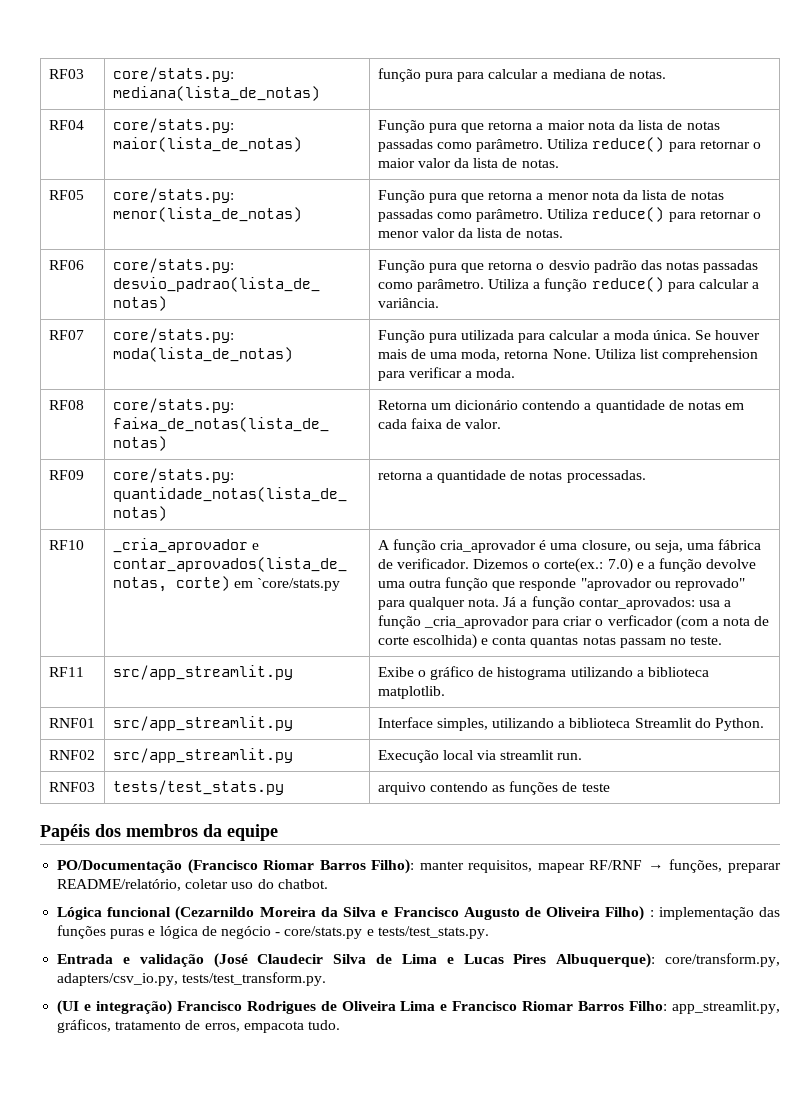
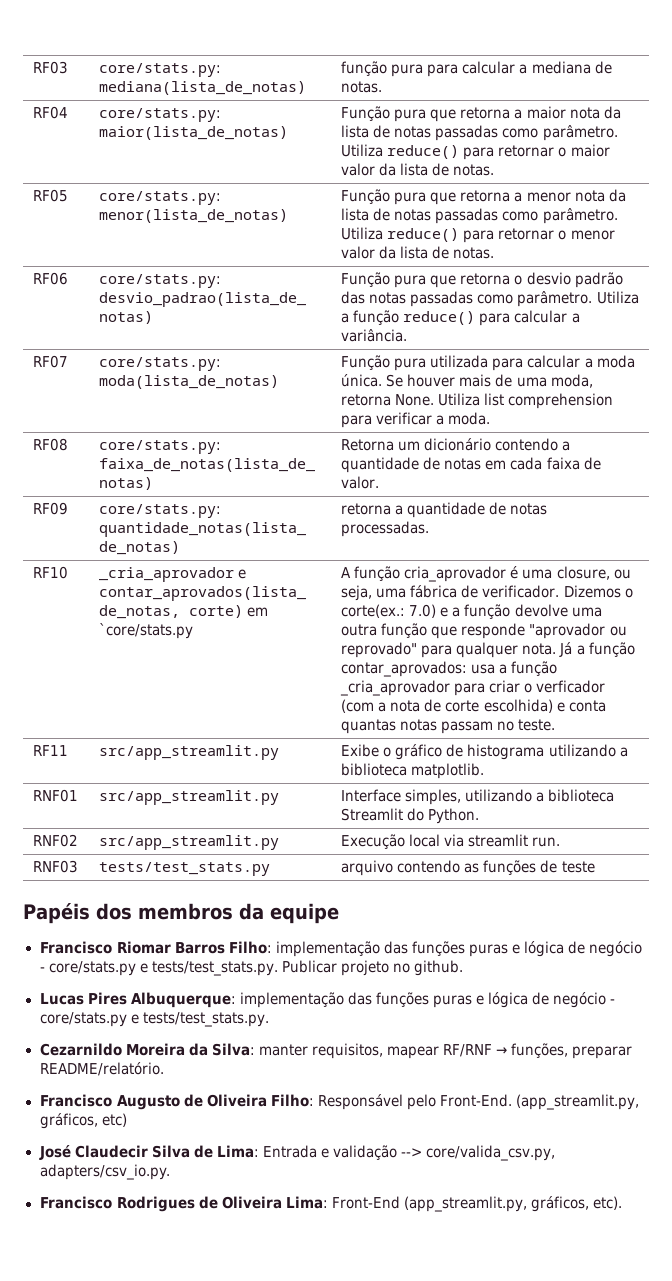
[57,859,781,874] [57,879,328,891] [57,906,654,921] PO/Documentação (Francisco Riomar Barros Filho): manter requisitos, mapear RF/RNF → funções, preparar README/relatório, coletar uso do chatbot. // Lógica funcional (Cezarnildo Moreira da Silva e Francisco Augusto de Oliveira Filho) : -> [39,941,643,957] [39,960,463,976] [39,992,236,1008] Francisco Riomar Barros Filho: implementação das funções puras e lógica de negócio - core/stats.py e tests/test_stats.py. Publicar projeto no github. // Lucas Pires Albuquerque:
[57,953,780,968] [57,972,327,986] [57,1000,780,1015] [57,1019,340,1033] Entrada e validação (José Claudecir Silva de Lima e Lucas Pires Albuquerque): core/transform.py, adapters/csv_io.py, tests/test_transform.py. // (UI e integração) Francisco Rodrigues de Oliveira Lima e Francisco Riomar Barros Filho: app_streamlit.py, gráficos, tratamento de erros, empacota tudo. -> [39,1043,632,1059] [39,1062,164,1076] [39,1094,639,1110] [39,1113,127,1129] [38,1145,555,1161] [39,1164,171,1180] [39,1196,622,1212] Cezarnildo Moreira da Silva: manter requisitos, mapear RF/RNF → funções, preparar README/relatório. // Francisco Augusto de Oliveira Filho: Responsável pelo Front-End. (app_streamlit.py, gráficos, etc) // José Claudecir Silva de Lima: Entrada e validação --> core/valida_csv.py, adapters/csv_io.py. // Francisco Rodrigues de Oliveira Lima: Front-End (app_streamlit.py, gráficos, etc).

